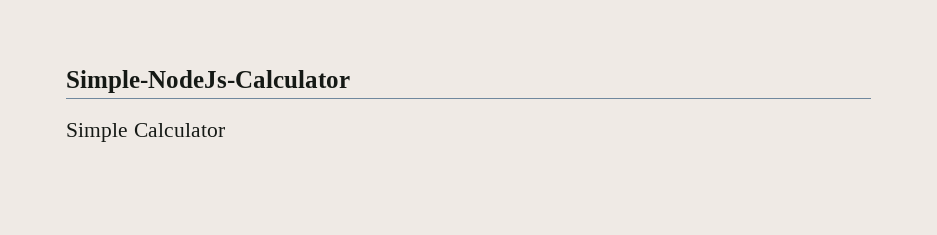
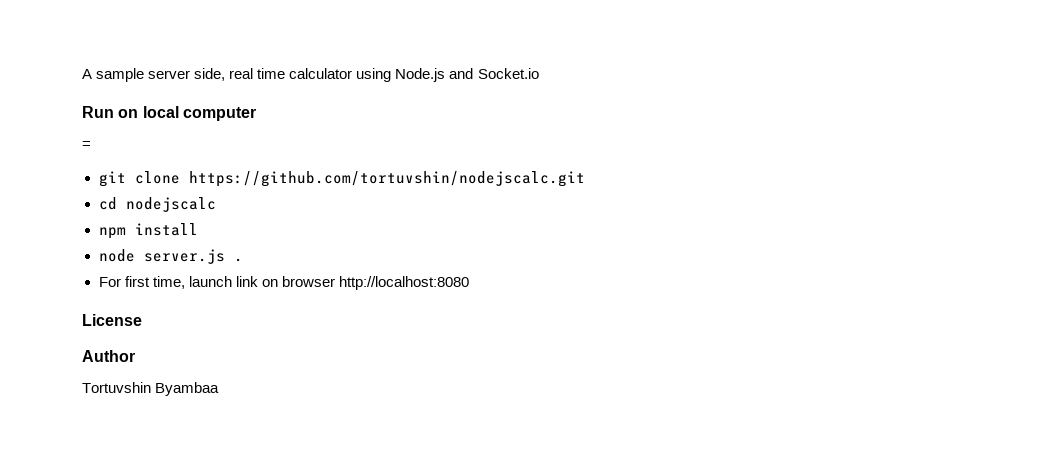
[66,70,350,93] [66,123,225,142] Simple-NodeJs-Calculator // Simple Calculator -> [82,68,539,82] [82,106,256,121] [82,141,91,149] [98,171,585,187] [98,197,216,212] [98,223,198,239] [98,249,243,264] [98,276,469,290] [82,314,142,326] [82,350,135,362] [82,382,220,396] A sample server side, real time calculator using Node.js and Socket.io // Run on local computer // = // git clone https://github.com/tortuvshin/nodejscalc.git // cd nodejscalc // npm install // node server.js . // For first time, launch link on browser http://localhost:8080 // License // Author // Tortuvshin Byambaa

